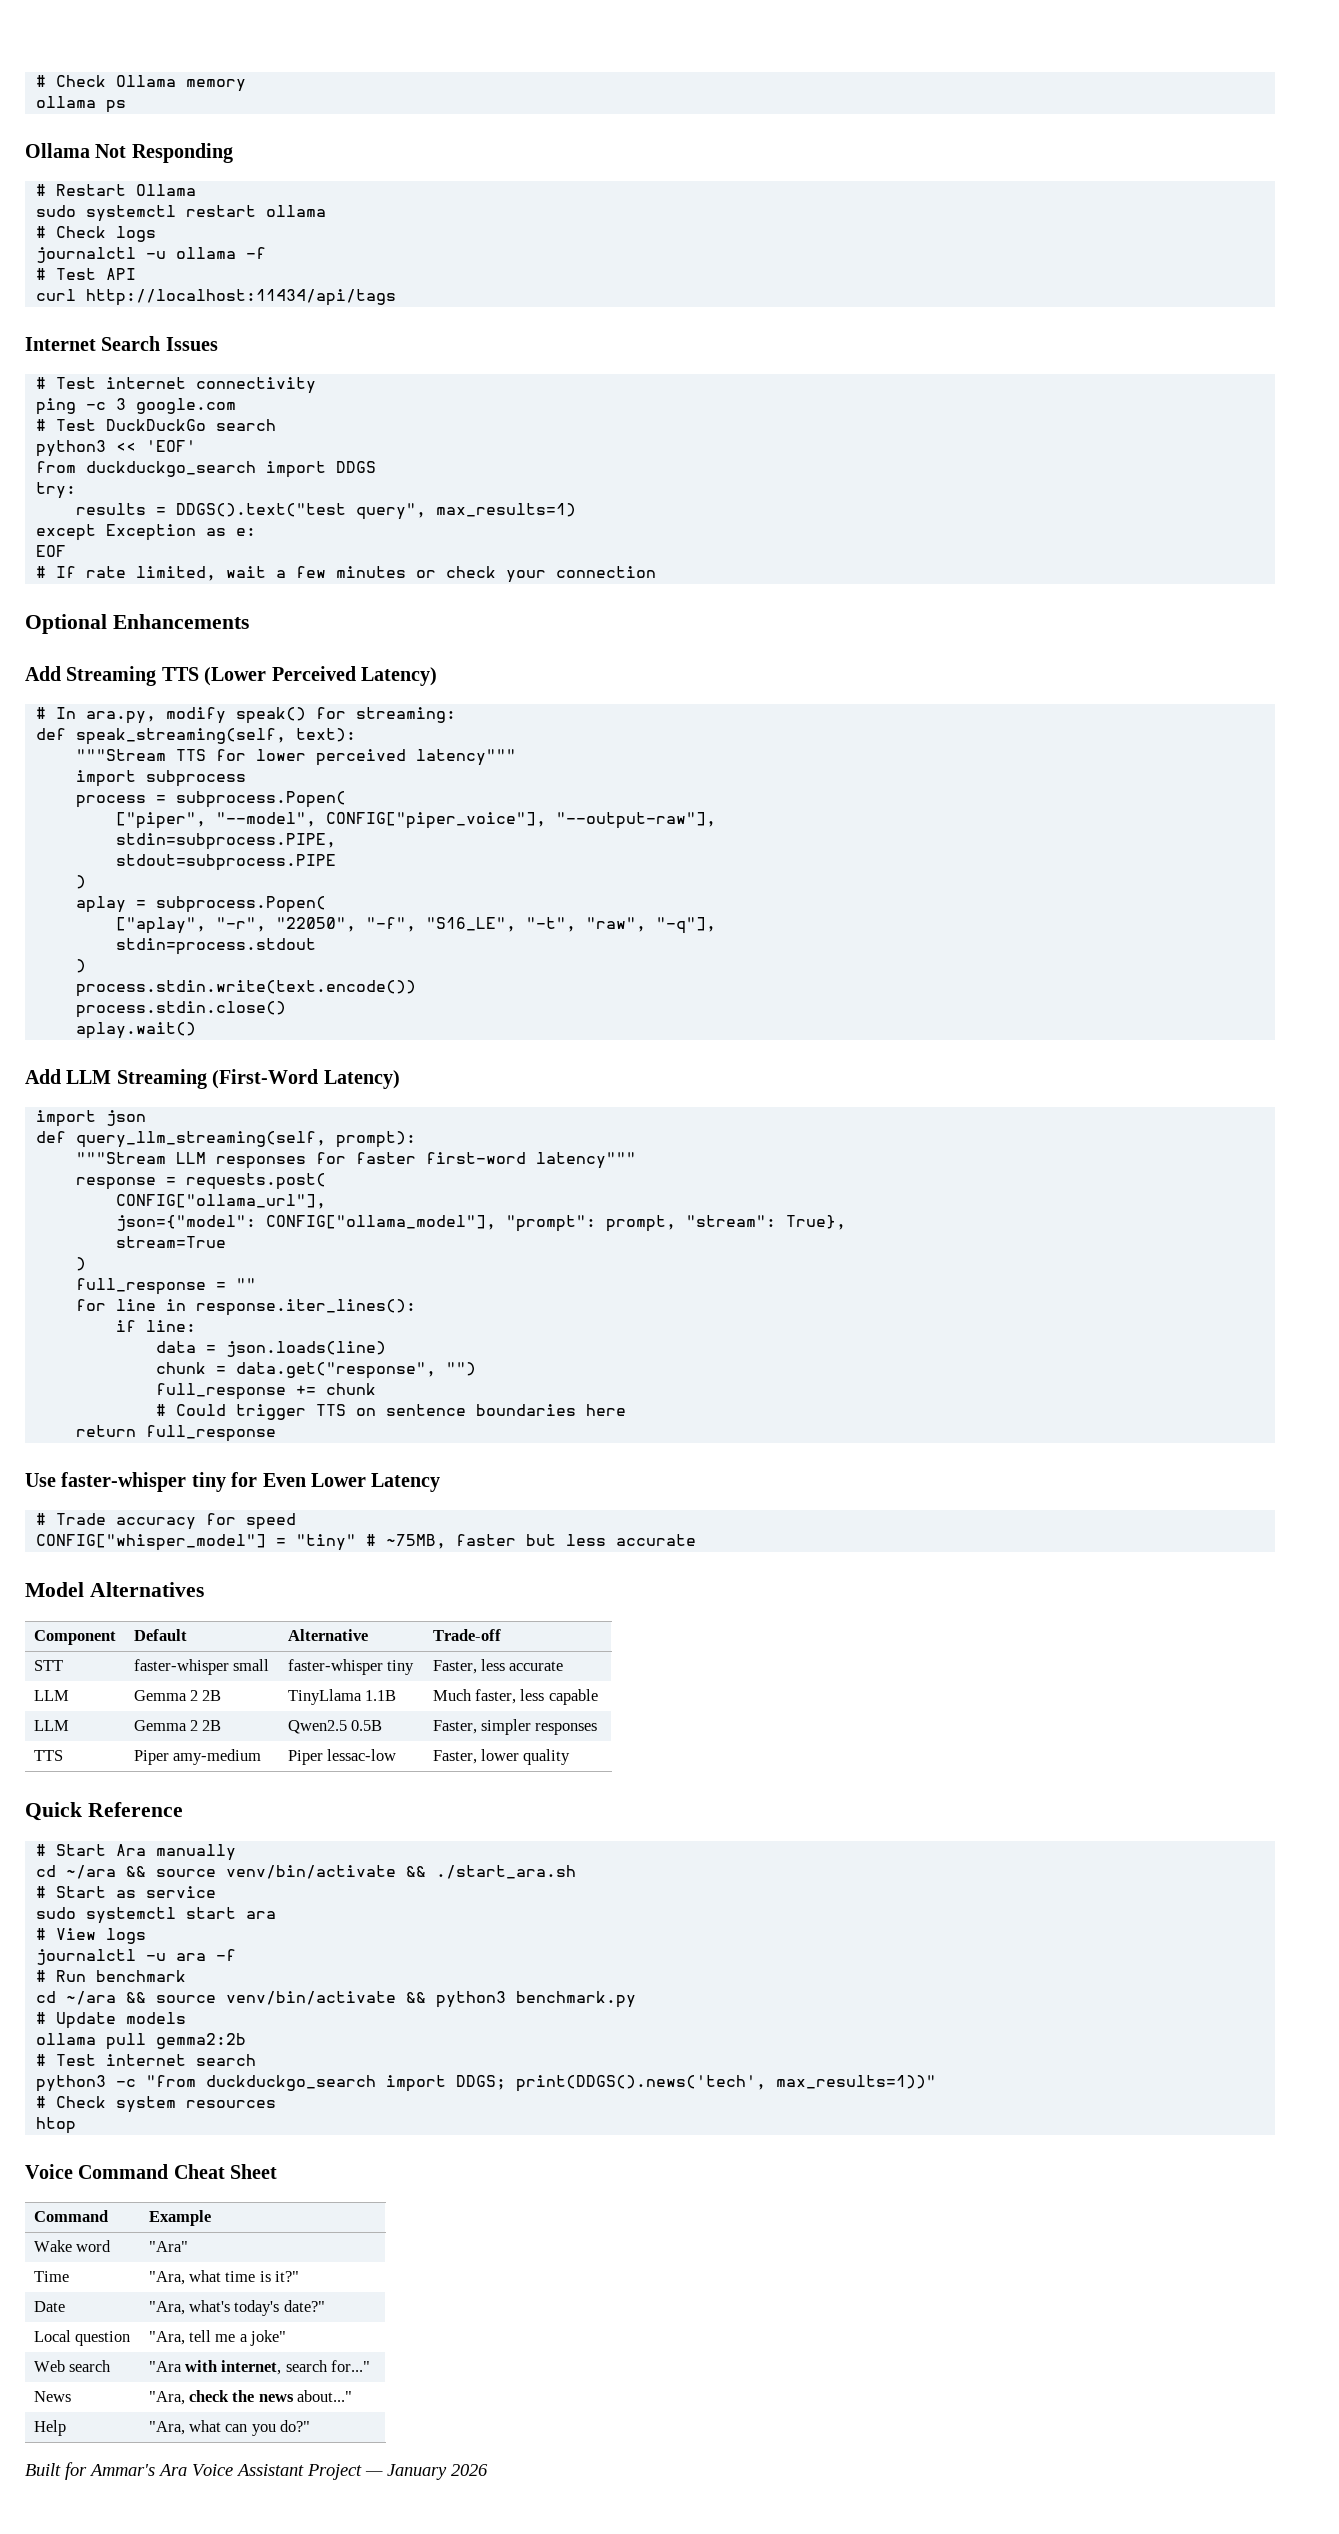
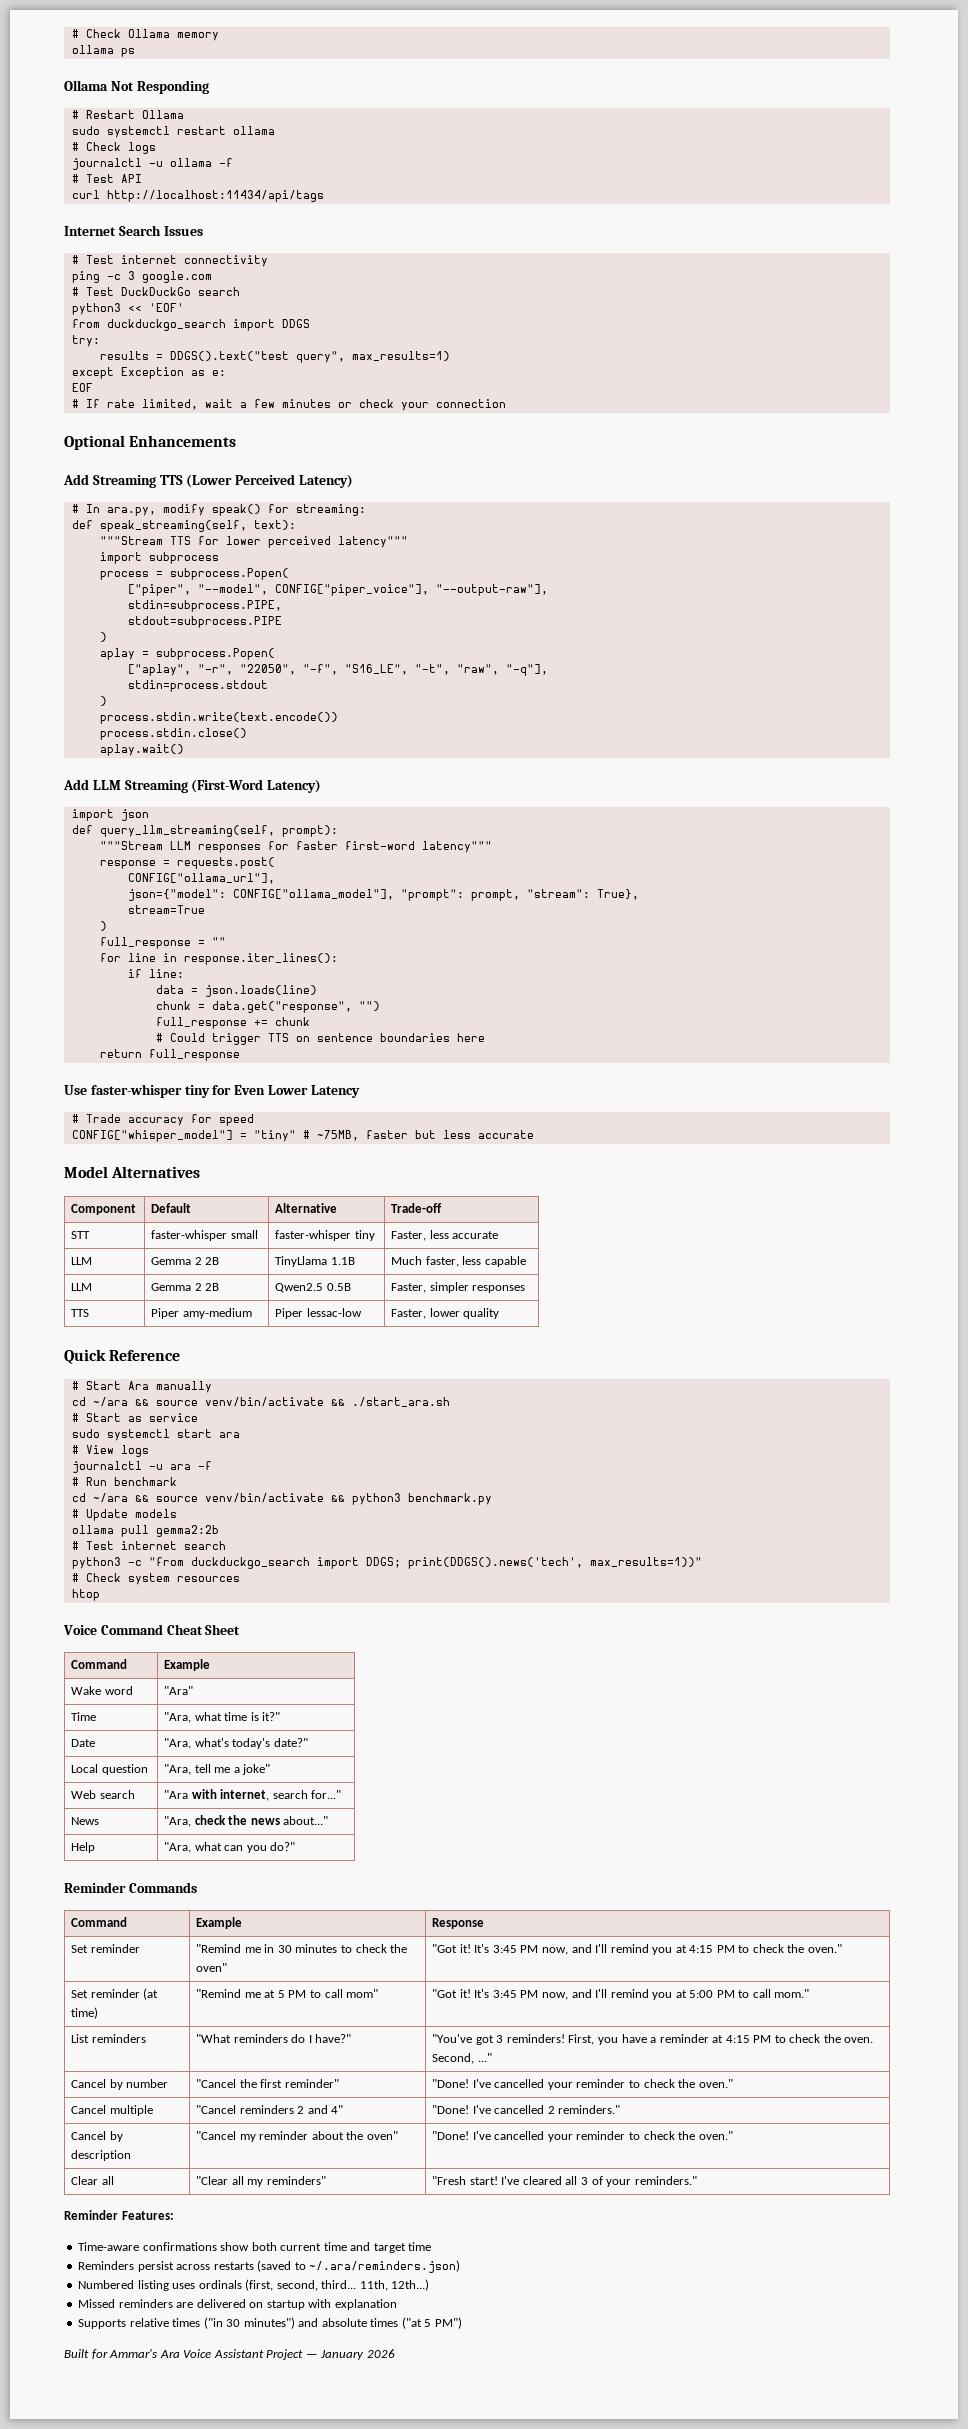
(311, 2426) none -> [64,1882,197,1893] [71,1917,128,1927] [196,1917,243,1929] [432,1918,485,1929] [71,1944,140,1953] [196,1944,408,1953] [196,1963,228,1972] [432,1944,842,1955] [71,1988,159,2000] [71,2007,99,2019] [196,1989,379,1998] [432,1989,810,2000] [71,2034,146,2043] [196,2034,352,2043] [432,2034,874,2045] [432,2053,492,2064] [71,2079,169,2090] [196,2079,339,2088] [432,2079,733,2090] [71,2105,153,2116] [196,2105,344,2114] [432,2105,621,2114] [71,2131,123,2142] [71,2150,132,2161] [196,2131,398,2142] [432,2131,733,2142] [71,2176,114,2185] [196,2176,326,2187] [432,2176,697,2187] [64,2210,174,2220] [78,2242,432,2253] [78,2260,461,2273] [78,2279,430,2291] [78,2299,397,2310] [78,2317,462,2329] // Reminder Commands // Command | Example | Response // Set reminder | "Remind me in 30 minutes to check the oven" | "Got it! It's 3:45 PM now, and I'll remind you at 4:15 PM to check the oven." // Set reminder (at time) | "Remind me at 5 PM to call mom" | "Got it! It's 3:45 PM now, and I'll remind you at 5:00 PM to call mom." // List reminders | "What reminders do I have?" | "You've got 3 reminders! First, you have a reminder at 4:15 PM to check the oven. Second, ..." // Cancel by number | "Cancel the first reminder" | "Done! I've cancelled your reminder to check the oven." // Cancel multiple | "Cancel reminders 2 and 4" | "Done! I've cancelled 2 reminders." // Cancel by description | "Cancel my reminder about the oven" | "Done! I've cancelled your reminder to check the oven." // Clear all | "Clear all my reminders" | "Fresh start! I've cleared all 3 of your reminders." // Reminder Features: // Time-aware confirmations show both current time and target time // Reminders persist across restarts (saved to ~/.ara/reminders.json) // Numbered listing uses ordinals (first, second, third... 11th, 12th...) // Missed reminders are delivered on startup with explanation // Supports relative times ("in 30 minutes") and absolute times ("at 5 PM")

